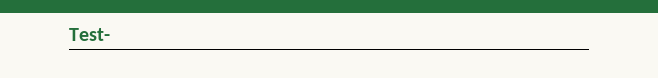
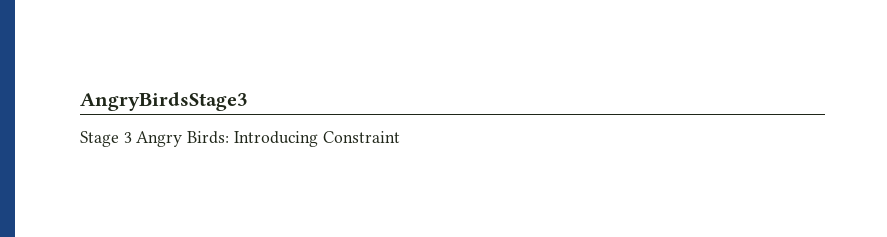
[69,28,110,41] Test- -> [80,92,248,111] [80,131,400,147] AngryBirdsStage3 // Stage 3 Angry Birds: Introducing Constraint

